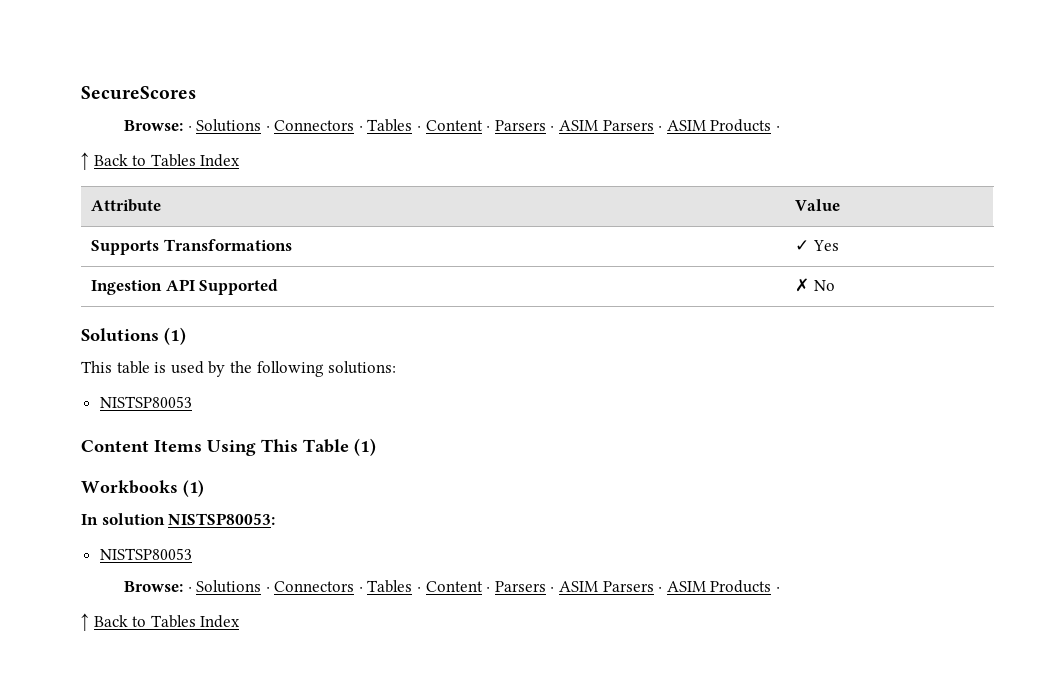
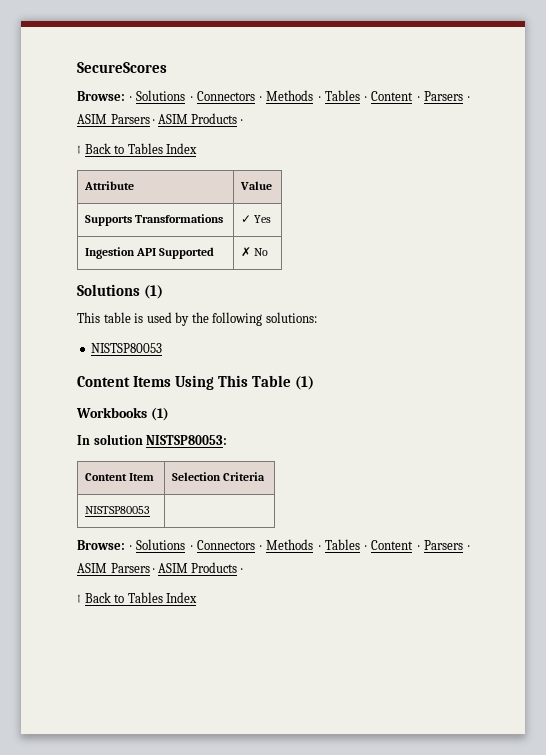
(363, 128) none -> [266,90,321,101] Methods ·
[99,548,192,560] [123,580,363,593] // NISTSP80053 // Browse: · Solutions · Connectors · -> [85,473,155,481] [172,472,266,481] [85,506,151,514] [77,539,321,550] // Content Item | Selection Criteria // NISTSP80053 | // Browse: · Solutions · Connectors · Methods ·

